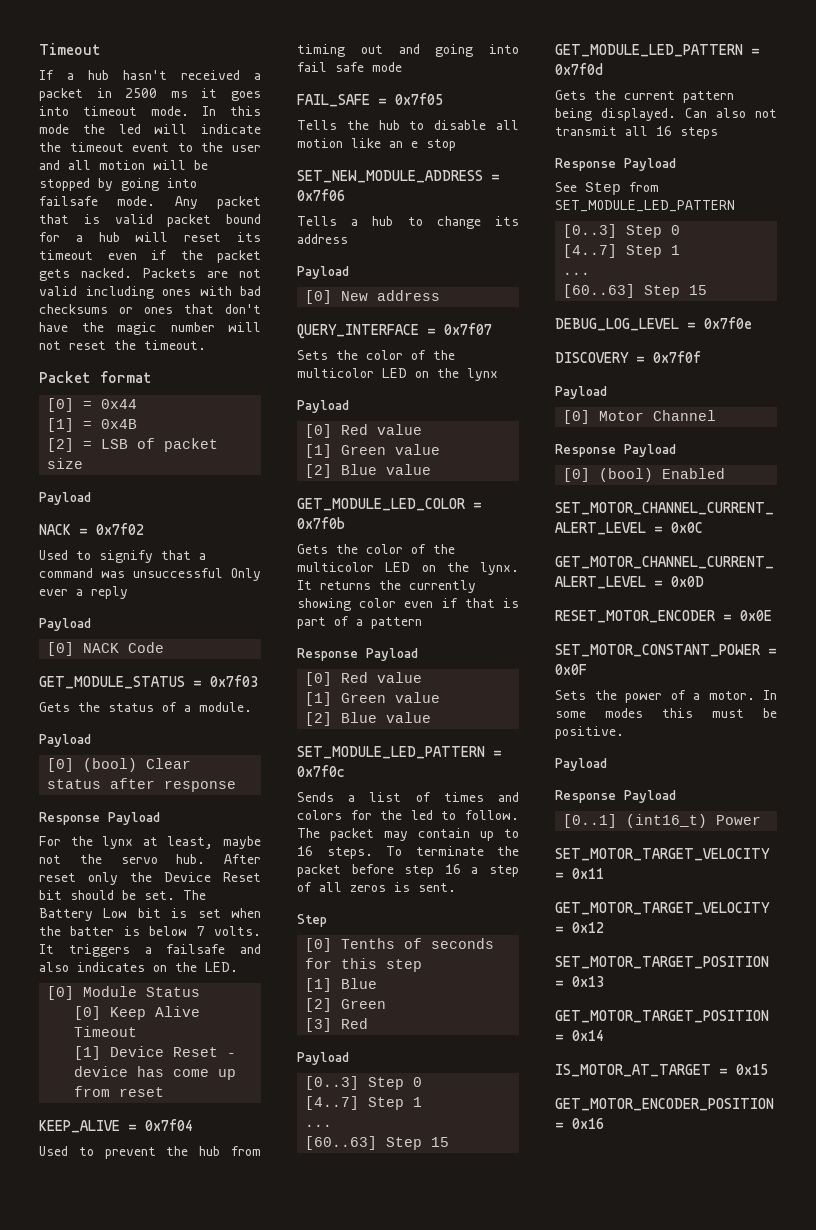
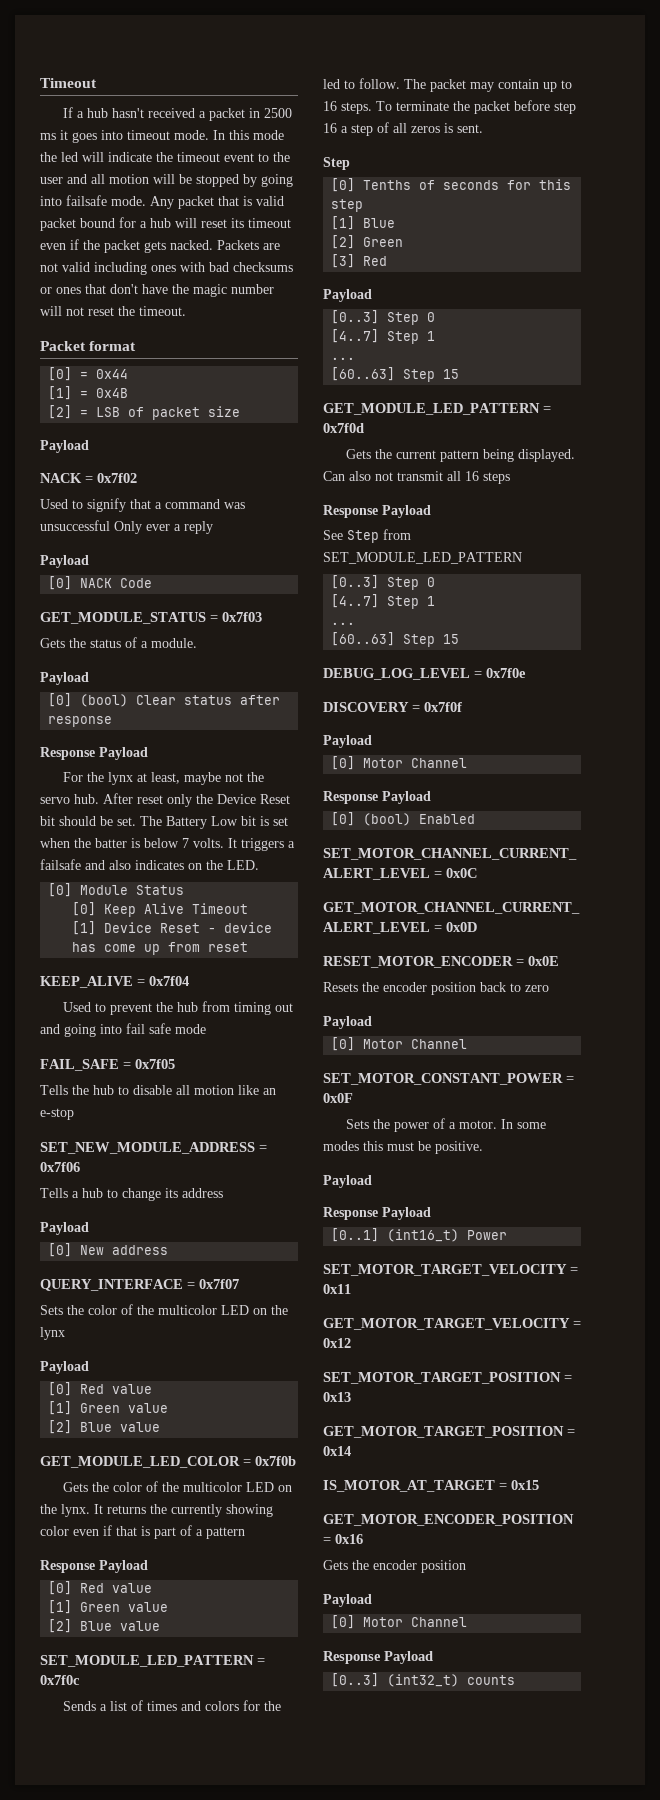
[411,139,456,151] e stop -> [40,1108,74,1120] e-stop
(772, 615) none -> [323,982,549,995] [323,1016,372,1029] [331,1037,468,1051] // Resets the encoder position back to zero // Payload // [0] Motor Channel
(604, 1123) none -> [323,1560,466,1573] [323,1594,372,1607] [331,1615,468,1629] [323,1651,433,1664] [331,1673,516,1687] // Gets the encoder position // Payload // [0] Motor Channel // Response Payload // [0..3] (int32_t) counts

